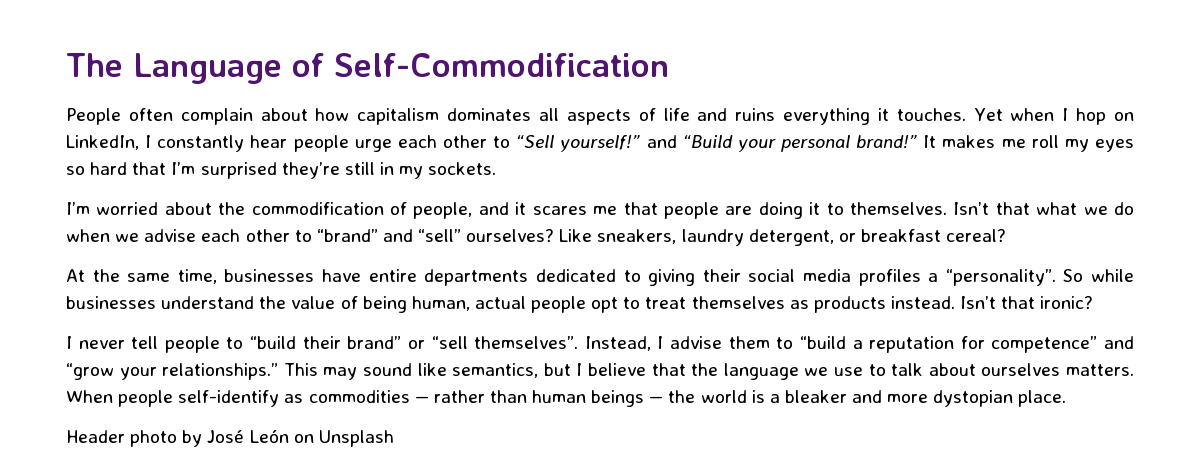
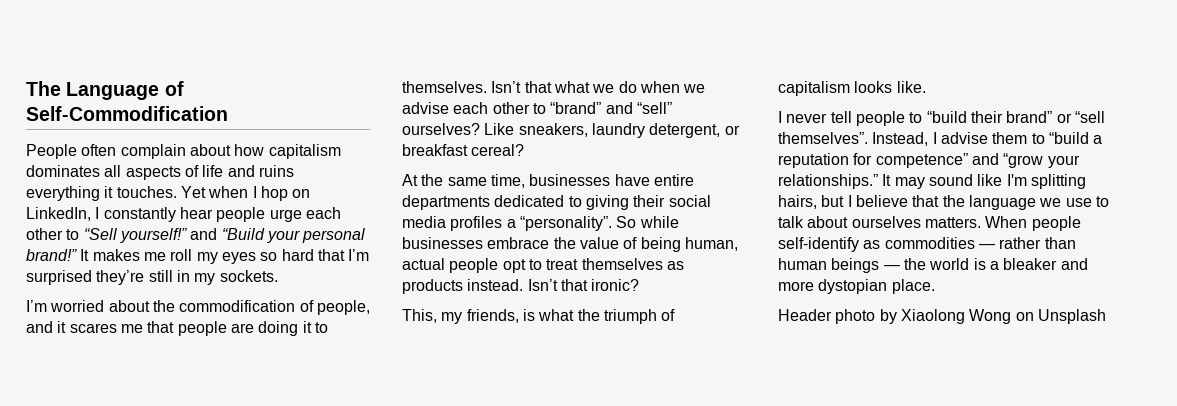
[161,296,255,309] understand -> [487,237,550,249] embrace
(1094, 302) none -> [402,309,676,324] [778,81,926,96] // This, my friends, is what the triumph of capitalism looks like.
[283,363,318,376] This -> [882,174,892,186] It
[452,363,539,378] semantics, -> [1006,174,1086,189] [778,195,817,209] I'm splitting hairs,
[207,429,289,443] José León -> [900,309,1012,324] Xiaolong Wong

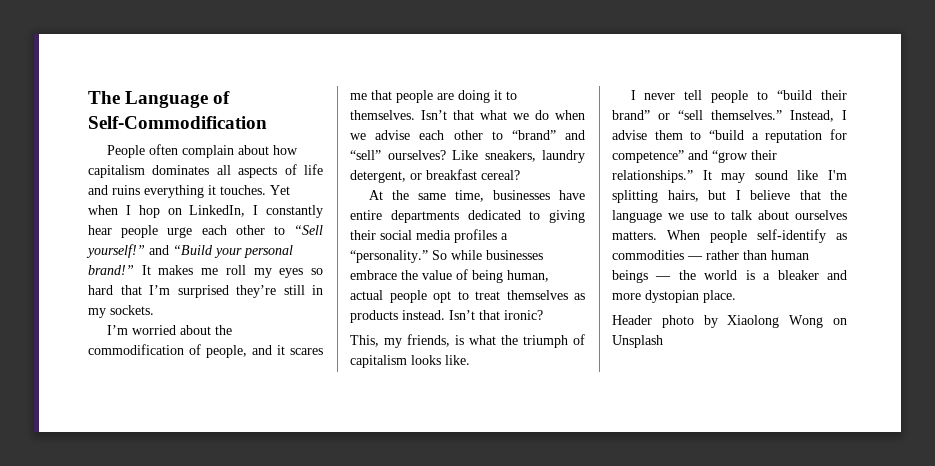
[519,216,612,231] “personality”. -> [350,250,428,263] “personality.”
[778,132,868,144] themselves”. -> [711,110,782,120] themselves.”
[1047,155,1080,168] your -> [751,150,777,160] their

